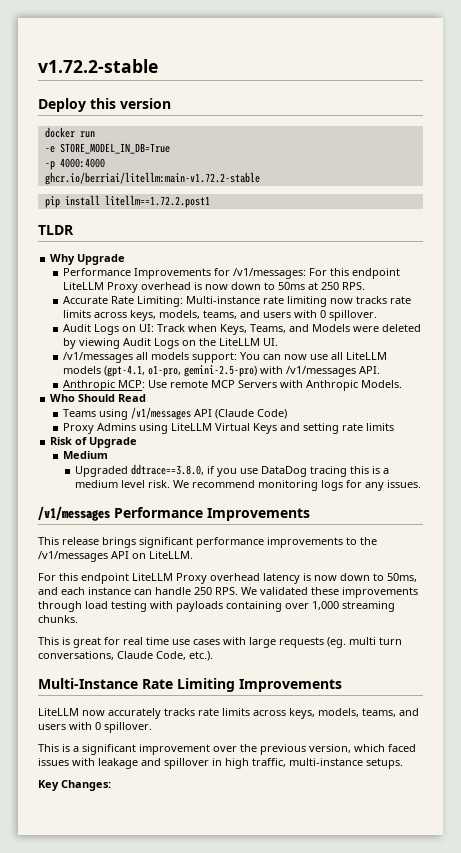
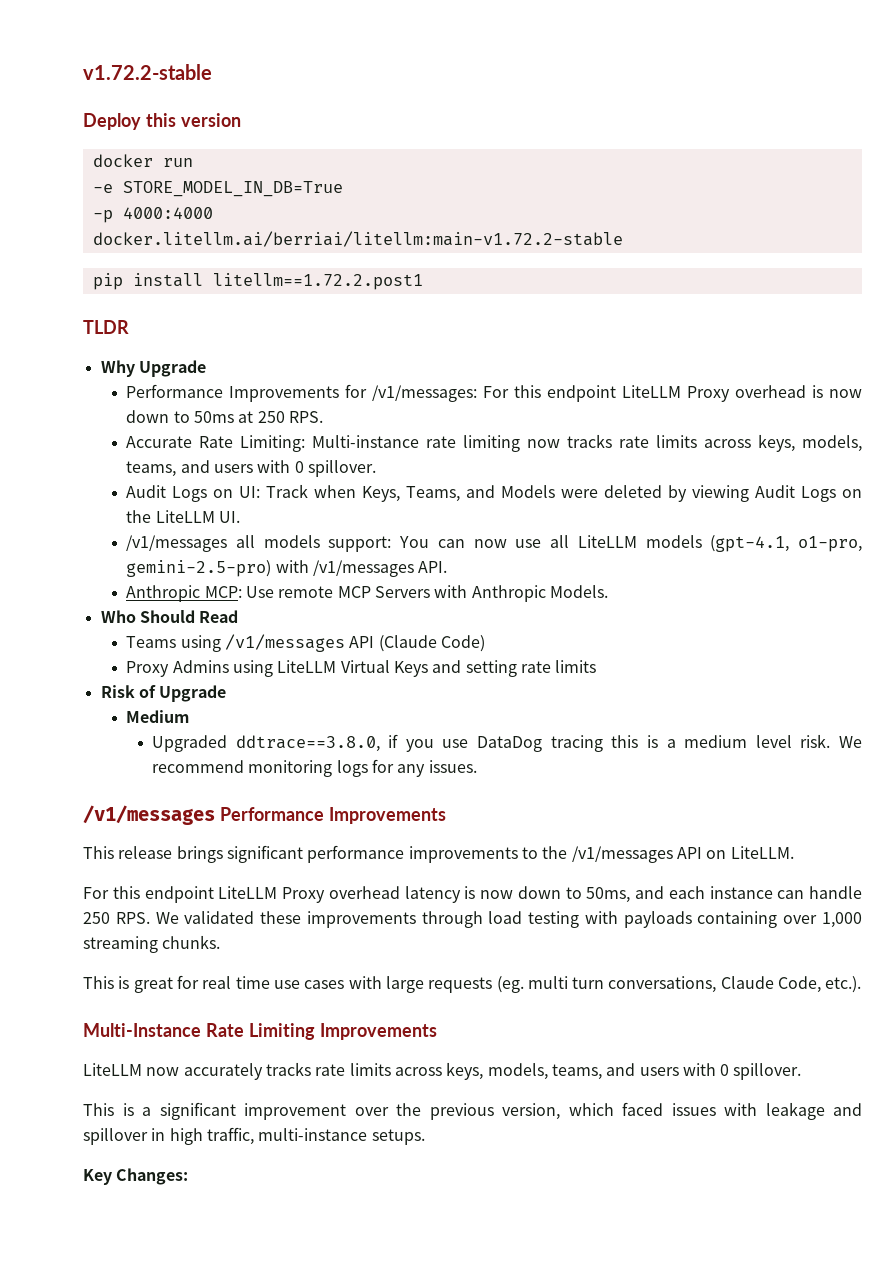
[44,172,260,185] ghcr.io/berriai/litellm:main-v1.72.2-stable -> [92,231,623,247] docker.litellm.ai/berriai/litellm:main-v1.72.2-stable

